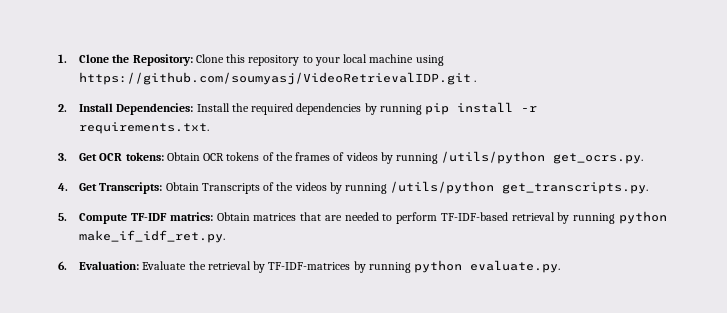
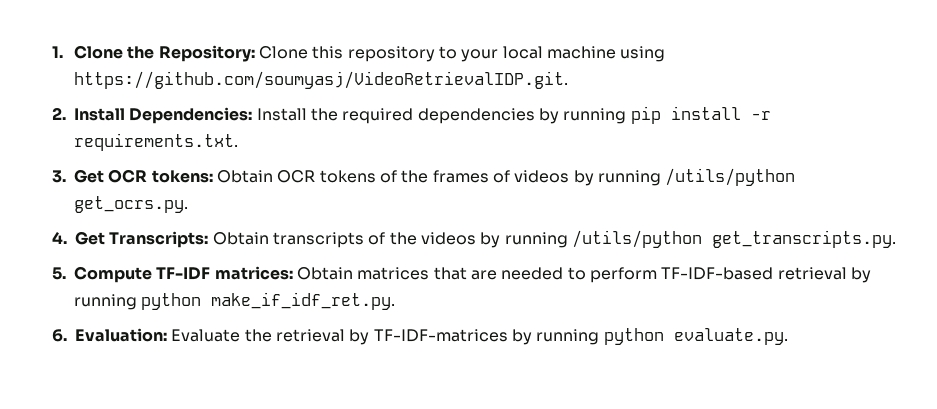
[79,72,477,85] https://github.com/soumyasj/VideoRetrievalIDP.git . -> [74,71,569,89] https://github.com/soumyasj/VideoRetrievalIDP.git.
[201,183,260,194] Transcripts -> [272,232,364,248] transcripts
[169,212,213,221] matrics: -> [214,266,293,280] matrices:

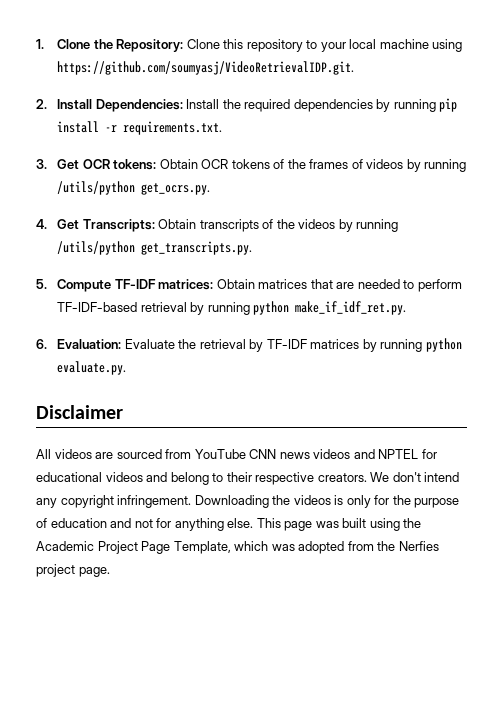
[373,329,508,342] TF-IDF-matrices -> [266,339,360,349] TF-IDF matrices
(788, 336) none -> [36,405,123,419] [36,449,437,459] [36,472,460,485] [36,495,460,508] [36,518,422,531] [36,541,439,554] [36,564,110,577] // Disclaimer // All videos are sourced from YouTube CNN news videos and NPTEL for educational videos and belong to their respective creators. We don't intend any copyright infringement. Downloading the videos is only for the purpose of education and not for anything else. This page was built using the Academic Project Page Template, which was adopted from the Nerfies project page.

